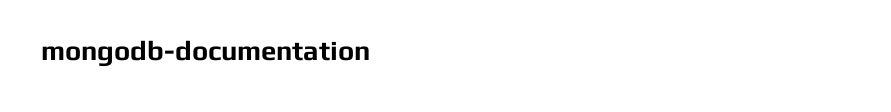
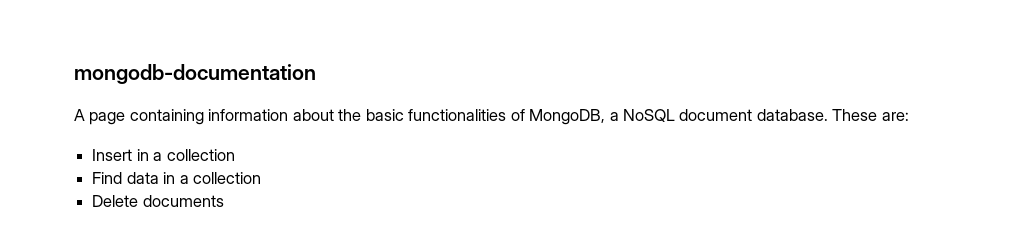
(370, 53) none -> [74,109,909,125] [92,149,235,161] [92,172,261,184] [92,195,224,207] // A page containing information about the basic functionalities of MongoDB, a NoSQL document database. These are: // Insert in a collection // Find data in a collection // Delete documents

